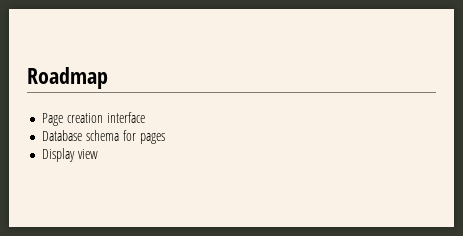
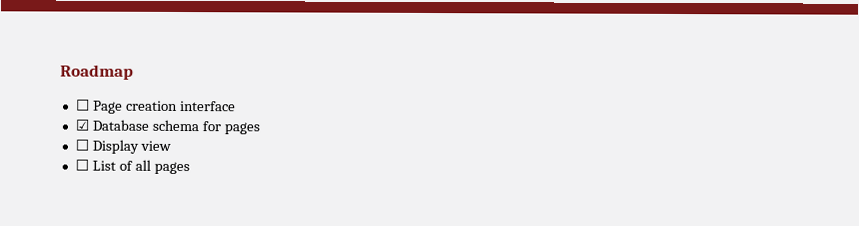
(108, 78) none -> [75,99,90,111] ☐
(145, 117) none -> [74,119,89,131] ☑
(165, 138) none -> [74,139,89,151] ☐
(99, 154) none -> [74,159,190,175] // ☐ List of all pages

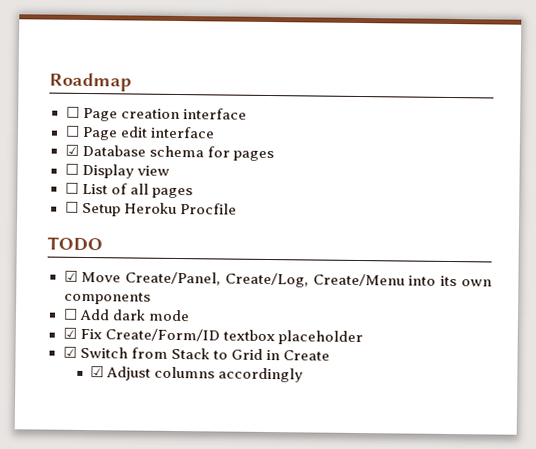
(236, 106) none -> [64,125,215,141] // ☐ Page edit interface
(190, 168) none -> [64,201,237,217] [47,236,103,252] [63,270,492,288] [63,291,151,305] [62,308,190,322] [62,327,363,346] [62,346,330,361] [90,366,304,383] // ☐ Setup Heroku Procfile // TODO // ☑ Move Create/Panel, Create/Log, Create/Menu into its own components // ☐ Add dark mode // ☑ Fix Create/Form/ID textbox placeholder // ☑ Switch from Stack to Grid in Create // ☑ Adjust columns accordingly

